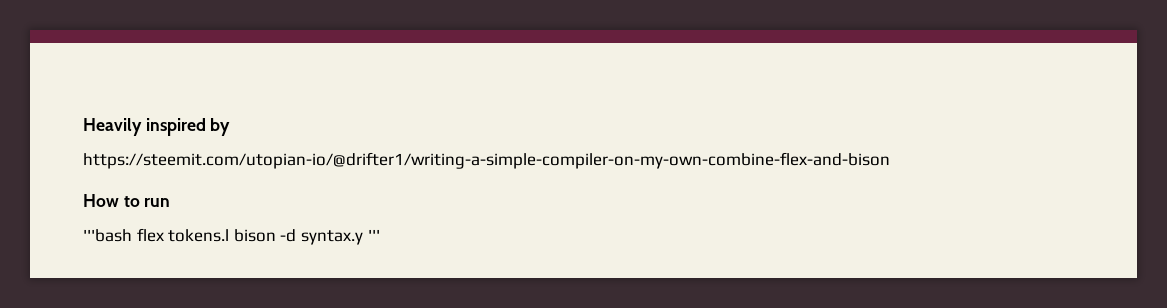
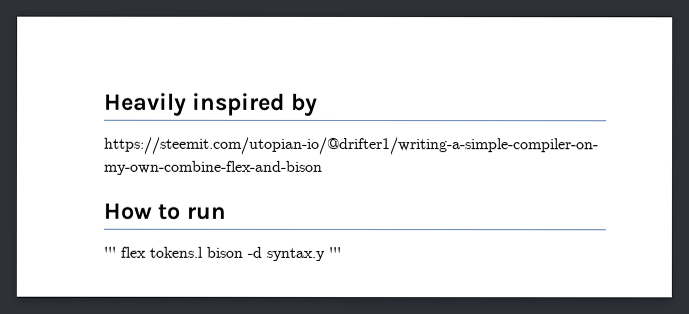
[83,229,132,242] '''bash -> [103,246,116,258] '''

